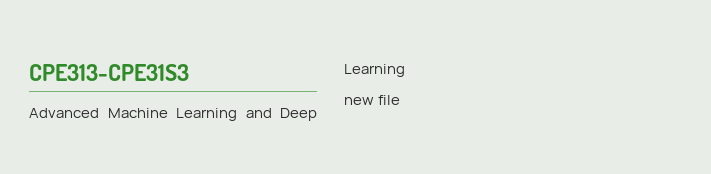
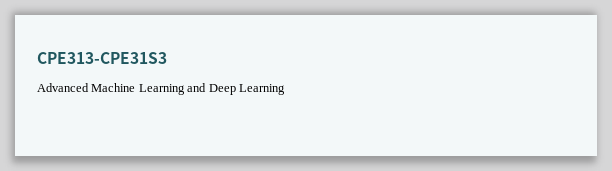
[344,95,401,105] // new file -> (285, 89) none

